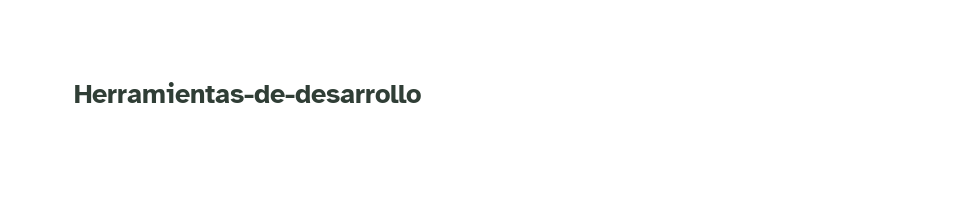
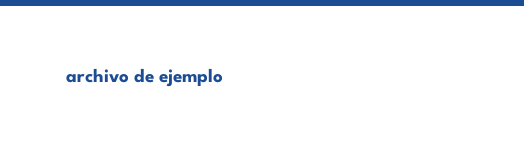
[74,82,421,103] Herramientas-de-desarrollo -> [66,68,224,87] archivo de ejemplo

